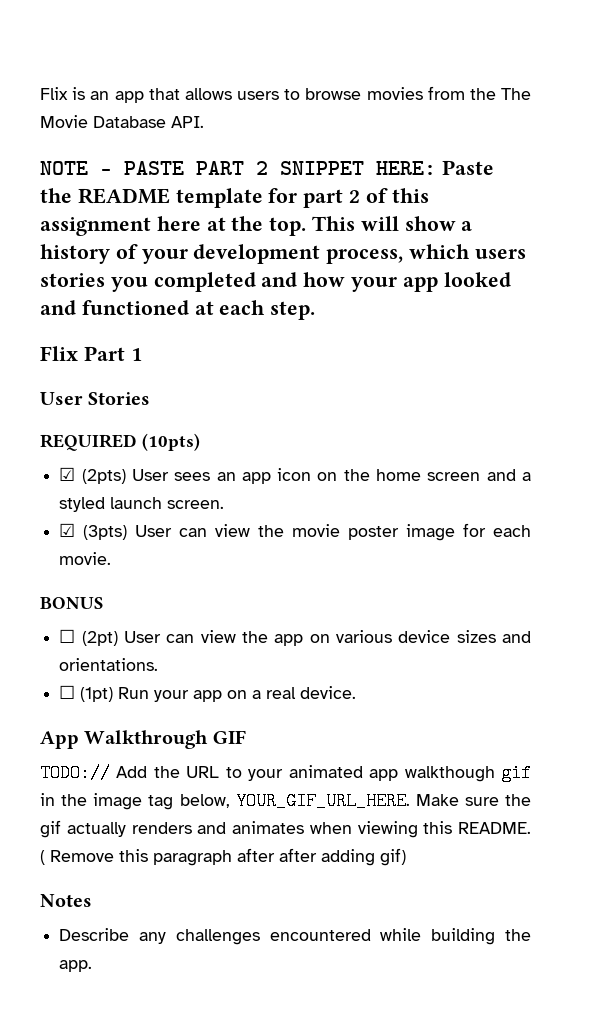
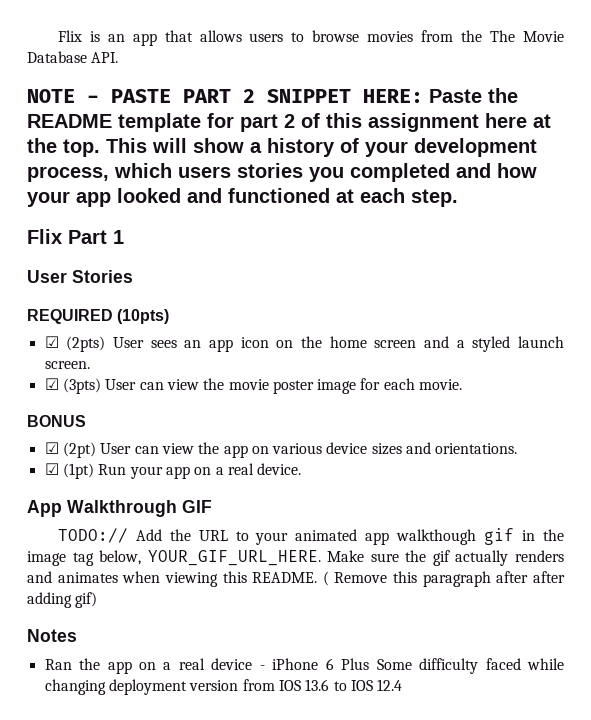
[59,629,76,643] ☐ -> [44,442,59,454] ☑
[59,685,76,699] ☐ -> [44,463,59,475] ☑
[59,928,531,945] [59,960,93,972] Describe any challenges encountered while building the app. -> [44,658,564,674] [44,679,403,695] Ran the app on a real device - iPhone 6 Plus Some difficulty faced while changing deployment version from IOS 13.6 to IOS 12.4

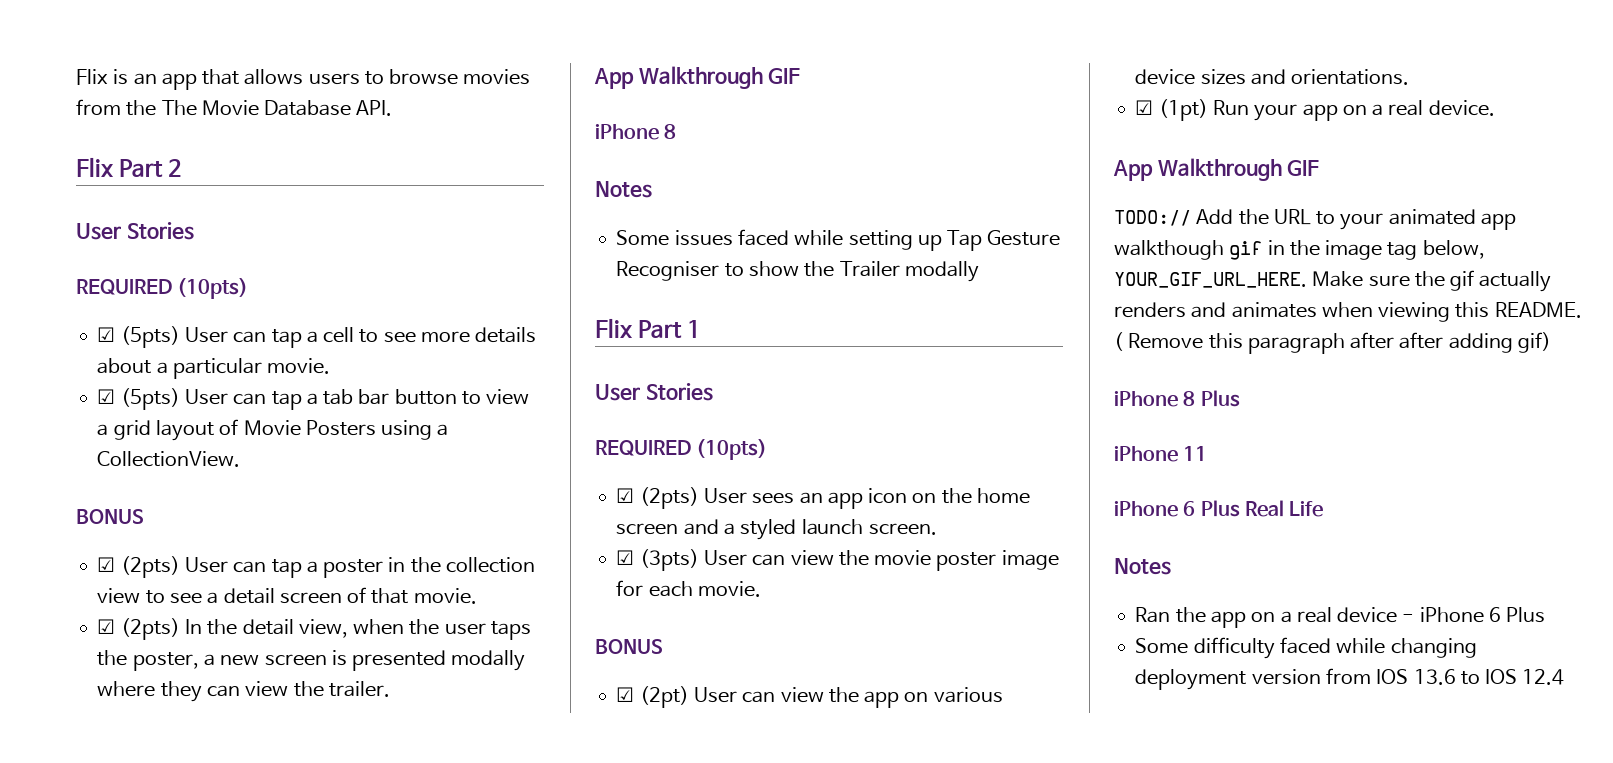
[27,88,518,103] [27,113,551,132] [27,138,537,157] [27,163,537,182] [27,188,458,207] NOTE - PASTE PART 2 SNIPPET HERE: Paste the README template for part 2 of this assignment here at the top. This will show a history of your development process, which users stories you completed and how your app looked and functioned at each step. -> [76,157,182,177] [76,222,194,240] [76,278,249,299] [97,326,537,348] [97,358,331,379] [97,388,530,410] [97,419,449,441] [97,451,241,467] [76,509,144,524] [97,556,535,578] [97,587,477,604] [97,618,531,640] [97,650,526,671] [97,681,390,702] [594,66,801,89] [595,124,677,140] [595,181,652,198] [616,229,1061,251] [616,261,979,282] Flix Part 2 // User Stories // REQUIRED (10pts) // ☑ (5pts) User can tap a cell to see more details about a particular movie. // ☑ (5pts) User can tap a tab bar button to view a grid layout of Movie Posters using a CollectionView. // BONUS // ☑ (2pts) User can tap a poster in the collection view to see a detail screen of that movie. // ☑ (2pts) In the detail view, when the user taps the poster, a new screen is presented modally where they can view the trailer. // App Walkthrough GIF // iPhone 8 // Notes // Some issues faced while setting up Tap Gesture Recogniser to show the Trailer modally
(98, 600) none -> [1114,390,1240,407] [1114,446,1208,462] [1114,500,1324,517] // iPhone 8 Plus // iPhone 11 // iPhone 6 Plus Real Life
(370, 664) none -> (1546, 615) //

